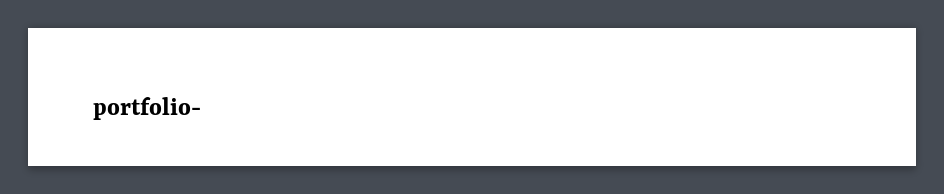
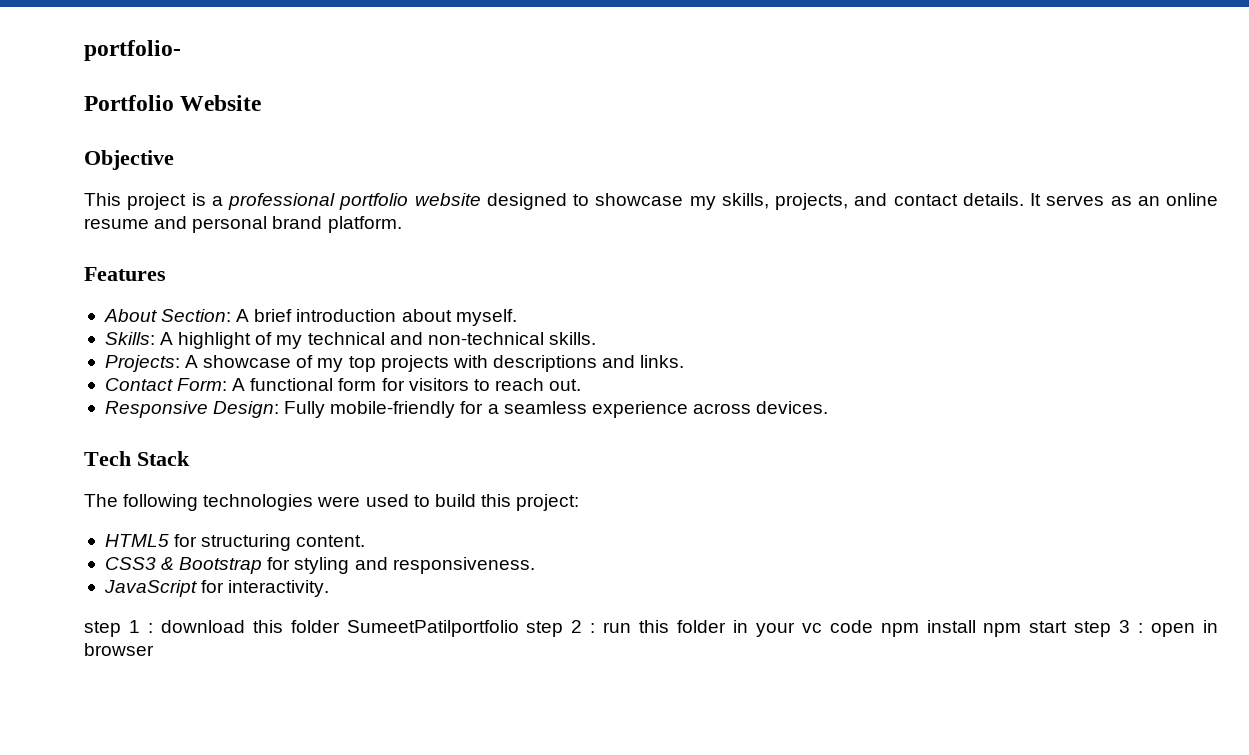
(201, 108) none -> [84,95,262,111] [84,150,174,170] [84,193,1218,210] [84,216,402,233] [84,267,166,281] [103,309,517,326] [104,332,596,349] [104,355,685,372] [104,378,582,391] [104,401,829,418] [84,451,190,466] [84,494,580,511] [104,534,366,551] [104,557,535,574] [103,580,330,597] [84,620,1218,637] [84,643,154,656] // Portfolio Website // Objective // This project is a professional portfolio website designed to showcase my skills, projects, and contact details. It serves as an online resume and personal brand platform. // Features // About Section: A brief introduction about myself. // Skills: A highlight of my technical and non-technical skills. // Projects: A showcase of my top projects with descriptions and links. // Contact Form: A functional form for visitors to reach out. // Responsive Design: Fully mobile-friendly for a seamless experience across devices. // Tech Stack // The following technologies were used to build this project: // HTML5 for structuring content. // CSS3 & Bootstrap for styling and responsiveness. // JavaScript for interactivity. // step 1 : download this folder SumeetPatilportfolio step 2 : run this folder in your vc code npm install npm start step 3 : open in browser

